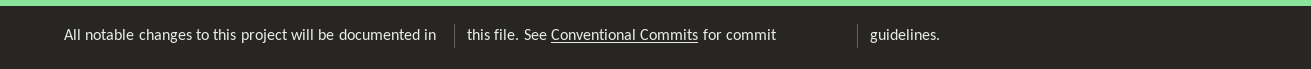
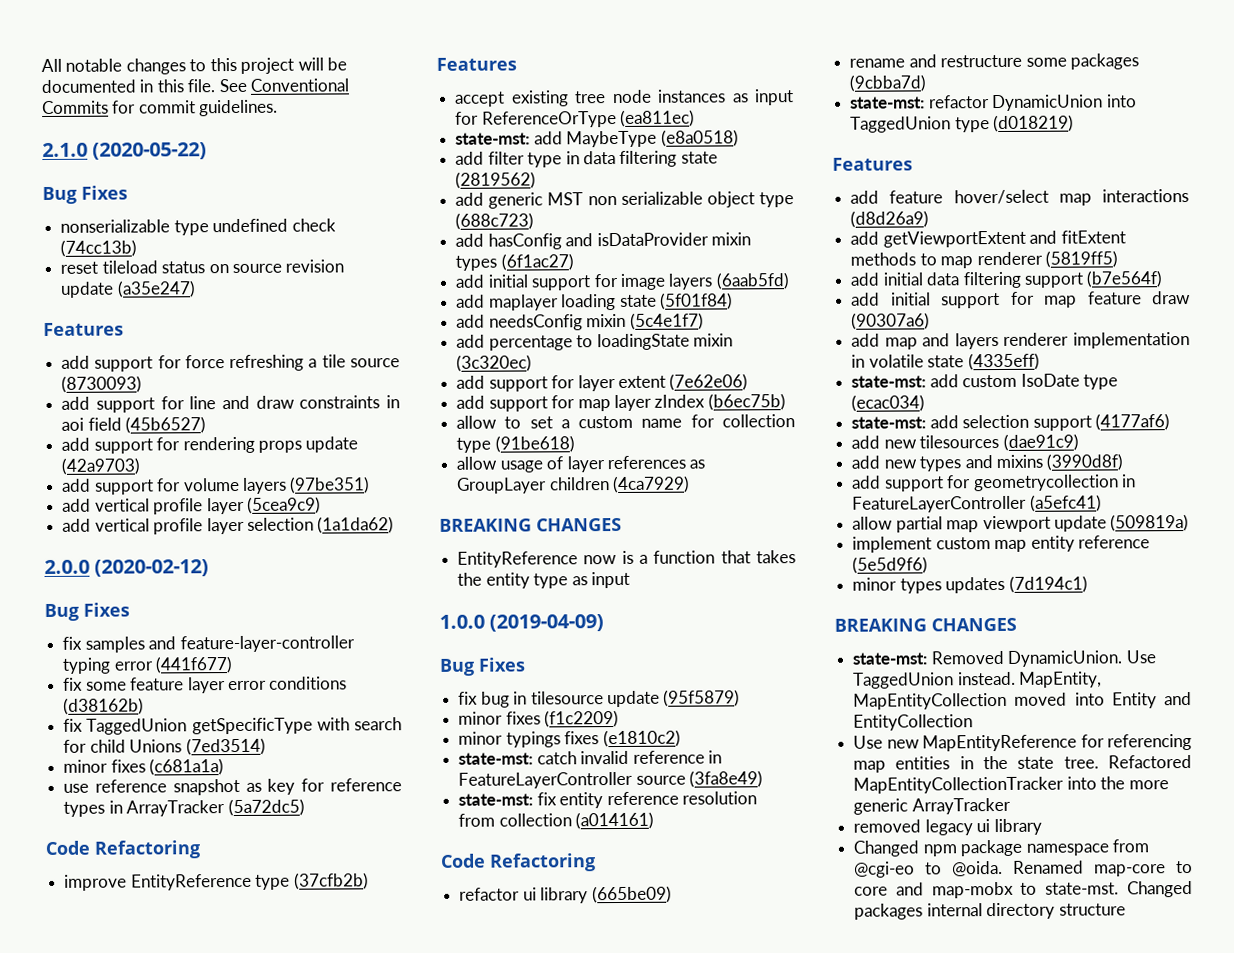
(940, 36) none -> [42,142,208,160] [42,185,128,205] [60,218,336,236] [60,239,138,257] [60,259,345,274] [60,280,196,298] [43,322,124,337] [61,354,401,372] [61,375,143,393] [61,395,400,413] [61,416,207,434] [61,436,359,454] [61,457,141,475] [62,476,371,495] [62,496,321,515] [62,516,395,535] [44,559,210,577] [44,602,130,621] [62,635,355,653] [62,656,234,674] [63,676,348,694] [63,697,145,715] [63,717,403,735] [63,737,266,756] [63,758,225,776] [63,778,402,796] [63,798,305,817] [45,840,200,859] [64,872,369,891] [436,57,517,71] [454,89,794,107] [455,109,696,128] [455,129,739,148] [455,150,718,168] [455,171,537,189] [455,191,794,209] [455,212,535,230] [455,232,751,250] [455,253,574,271] [455,272,790,291] [456,292,733,311] [456,312,704,331] [456,333,733,351] [456,354,533,372] [456,373,749,392] [456,393,786,412] [456,414,795,429] [456,435,575,453] [456,455,706,473] [457,475,691,494] [439,517,622,532] [457,550,796,568] [457,571,630,589] [439,614,605,632] [439,657,526,676] [458,689,741,708] [458,709,620,728] [458,729,681,748] [458,750,722,765] [458,770,764,789] [458,791,757,809] [458,811,655,830] [440,853,596,872] [459,885,672,904] [849,53,1139,70] [849,74,927,92] [850,94,1137,112] [850,114,1075,133] [832,157,913,171] [850,189,1189,206] [850,210,930,228] [850,230,1126,248] [850,250,1118,269] [850,270,1164,289] [851,290,1191,309] [851,312,931,330] [851,332,1190,350] [851,352,1040,371] [851,373,1118,390] [851,394,926,412] [851,413,1170,431] [851,433,1079,451] [851,453,1124,472] [851,474,1136,492] [852,494,1102,513] [852,514,1190,533] [852,535,1150,553] [852,556,929,574] [852,575,1088,594] [834,617,1017,632] [852,650,1156,667] [853,671,1103,689] [853,691,1192,710] [853,714,974,731] [853,733,1192,752] [853,754,1192,773] [853,776,1169,794] [853,797,1011,815] [853,818,1042,836] [853,839,1149,857] [854,860,1193,878] [854,880,1193,899] [854,902,1126,920] // 2.1.0 (2020-05-22) // Bug Fixes // nonserializable type undefined check (74cc13b) // reset tileload status on source revision update (a35e247) // Features // add support for force refreshing a tile source (8730093) // add support for line and draw constraints in aoi field (45b6527) // add support for rendering props update (42a9703) // add support for volume layers (97be351) // add vertical profile layer (5cea9c9) // add vertical profile layer selection (1a1da62) // 2.0.0 (2020-02-12) // Bug Fixes // fix samples and feature-layer-controller typing error (441f677) // fix some feature layer error conditions (d38162b) // fix TaggedUnion getSpecificType with search for child Unions (7ed3514) // minor fixes (c681a1a) // use reference snapshot as key for reference types in ArrayTracker (5a72dc5) // Code Refactoring // improve EntityReference type (37cfb2b) // Features // accept existing tree node instances as input for ReferenceOrType (ea811ec) // state-mst: add MaybeType (e8a0518) // add filter type in data filtering state (2819562) // add generic MST non serializable object type (688c723) // add hasConfig and isDataProvider mixin types (6f1ac27) // add initial support for image layers (6aab5fd) // add maplayer loading state (5f01f84) // add needsConfig mixin (5c4e1f7) // add percentage to loadingState mixin (3c320ec) // add support for layer extent (7e62e06) // add support for map layer zIndex (b6ec75b) // allow to set a custom name for collection type (91be618) // allow usage of layer references as GroupLayer children (4ca7929) // BREAKING CHANGES // EntityReference now is a function that takes the entity type as input // 1.0.0 (2019-04-09) // Bug Fixes // fix bug in tilesource update (95f5879) // minor fixes (f1c2209) // minor typings fixes (e1810c2) // state-mst: catch invalid reference in FeatureLayerController source (3fa8e49) // state-mst: fix entity reference resolution from collection (a014161) // Code Refactoring // refactor ui library (665be09) // rename and restructure some packages (9cbba7d) // state-mst: refactor DynamicUnion into TaggedUnion type (d018219) // Features // add feature hover/select map interactions (d8d26a9) // add getViewportExtent and fitExtent methods to map renderer (5819ff5) // add initial data filtering support (b7e564f) // add initial support for map feature draw (90307a6) // add map and layers renderer implementation in volatile state (4335eff) // state-mst: add custom IsoDate type (ecac034) // state-mst: add selection support (4177af6) // add new tilesources (dae91c9) // add new types and mixins (3990d8f) // add support for geometrycollection in FeatureLayerController (a5efc41) // allow partial map viewport update (509819a) // implement custom map entity reference (5e5d9f6) // minor types updates (7d194c1) // BREAKING CHANGES // state-mst: Removed DynamicUnion. Use TaggedUnion instead. MapEntity, MapEntityCollection moved into Entity and EntityCollection // Use new MapEntityReference for referencing map entities in the state tree. Refactored MapEntityCollectionTracker into the more generic ArrayTracker // removed legacy ui library // Changed npm package namespace from @cgi-eo to @oida. Renamed map-core to core and map-mobx to state-mst. Changed packages internal directory structure

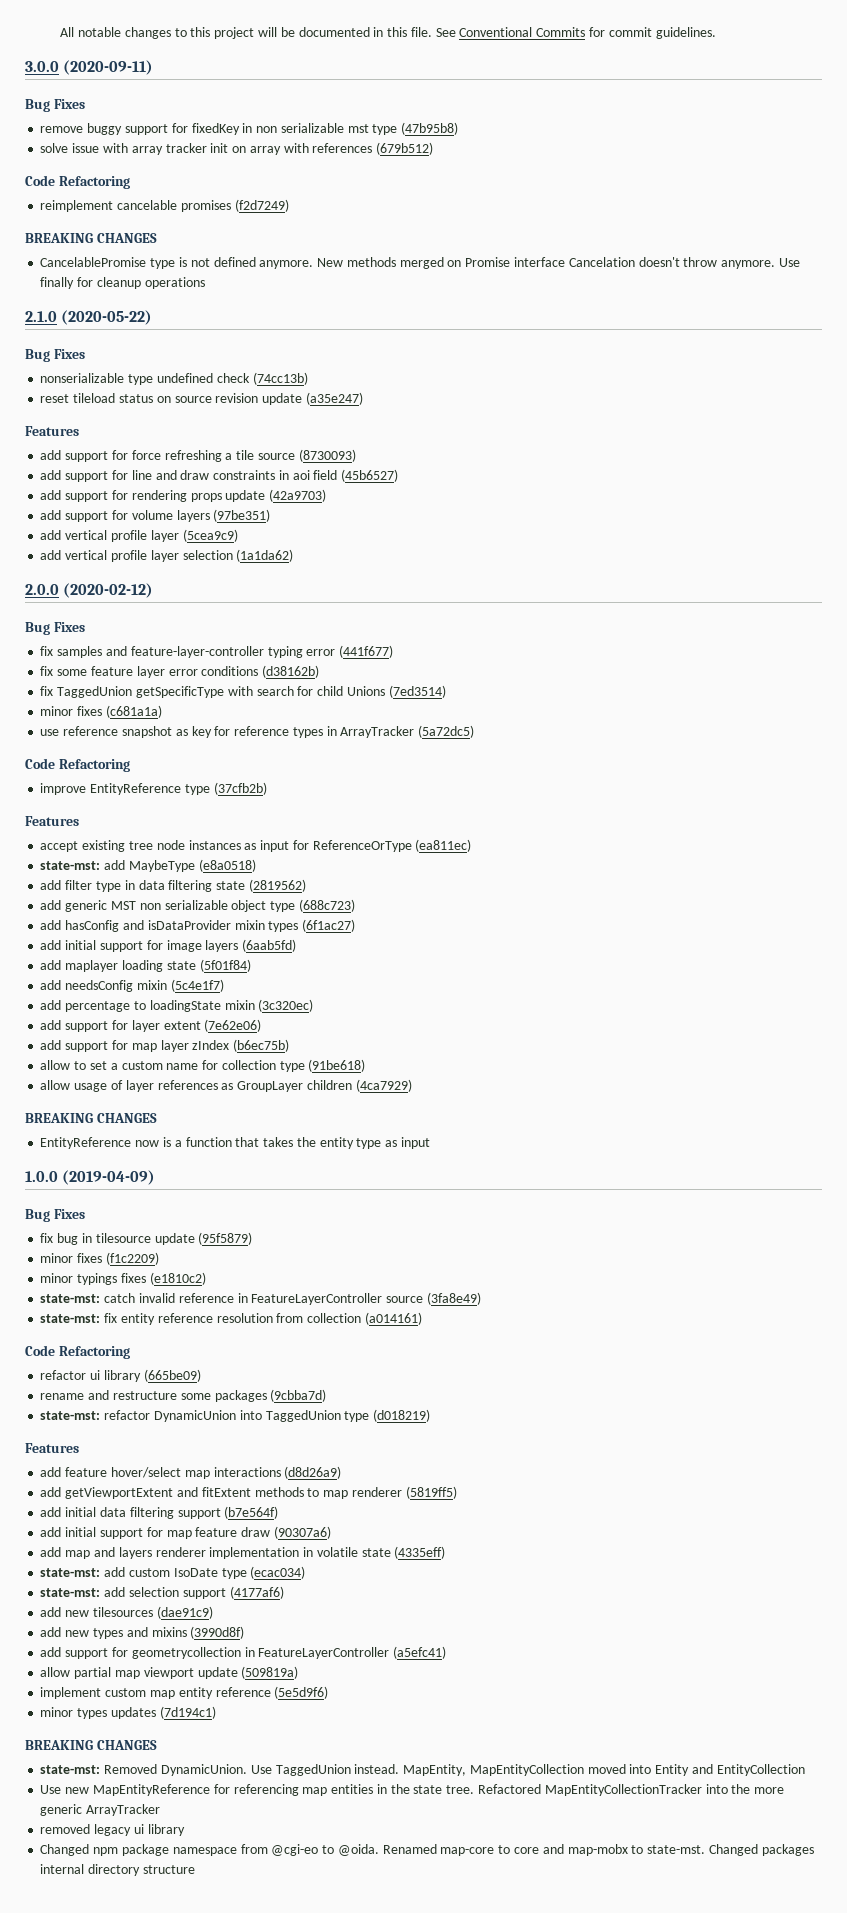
(279, 108) none -> [25,60,154,75] [25,99,85,112] [40,122,459,135] [40,142,434,155] [25,175,130,189] [40,199,289,212] [25,233,157,243] [40,257,800,269] [40,277,205,289] // 3.0.0 (2020-09-11) // Bug Fixes // remove buggy support for fixedKey in non serializable mst type (47b95b8) // solve issue with array tracker init on array with references (679b512) // Code Refactoring // reimplement cancelable promises (f2d7249) // BREAKING CHANGES // CancelablePromise type is not defined anymore. New methods merged on Promise interface Cancelation doesn't throw anymore. Use finally for cleanup operations

